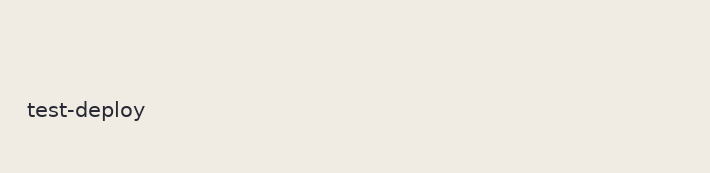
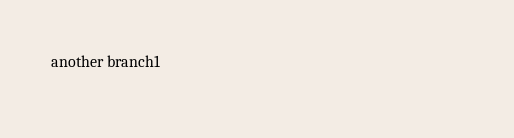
[27,101,145,121] test-deploy -> [51,55,161,67] another branch1

